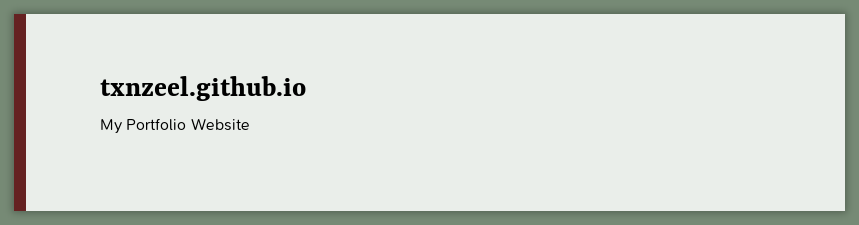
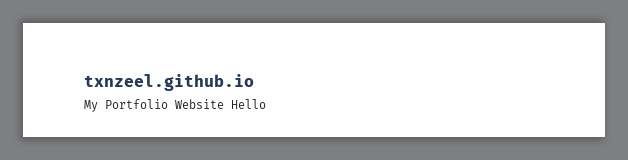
(250, 124) none -> [231,99,266,109] Hello

